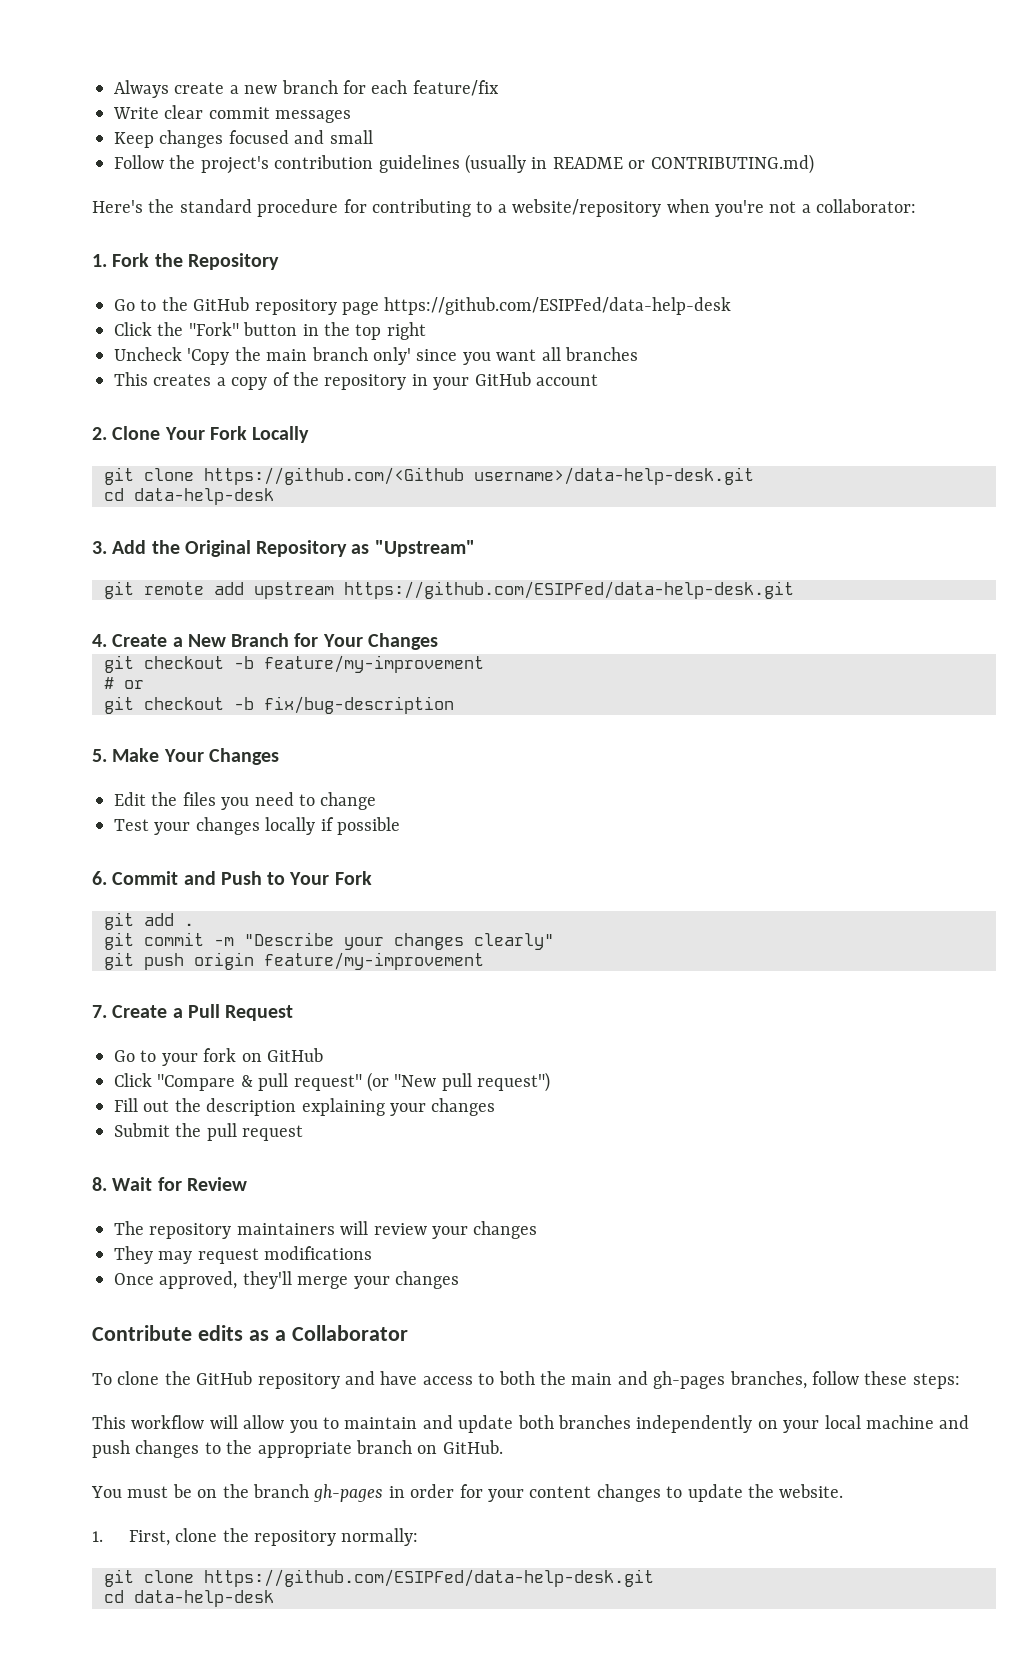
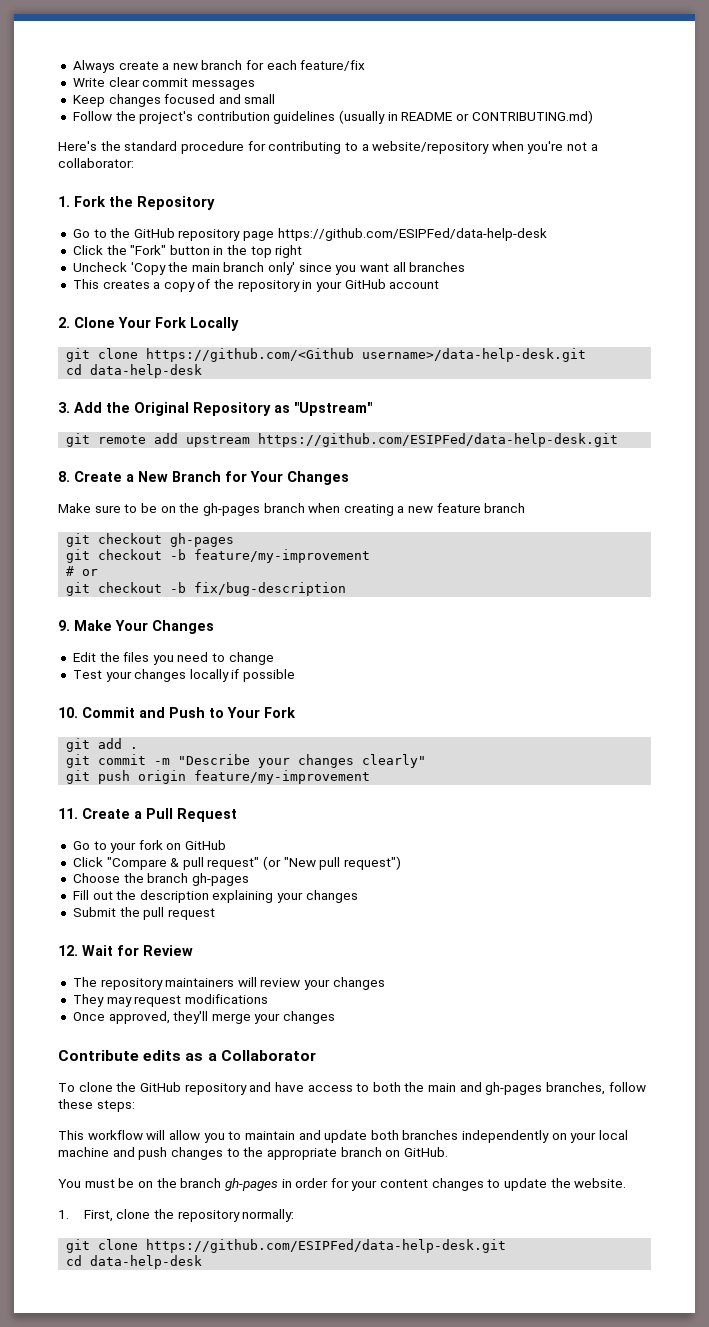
[92,634,107,647] 4. -> [58,471,70,482] 8.
(438, 641) none -> [58,503,526,516] [66,533,235,547] // Make sure to be on the gh-pages branch when creating a new feature branch // git checkout gh-pages
[92,749,107,762] 5. -> [58,620,70,631] 9.
[92,871,107,885] 6. -> [58,707,78,718] 10.
[92,1005,107,1018] 7. -> [58,808,78,819] 11.
(551, 1082) none -> [72,873,249,886] // Choose the branch gh-pages
[92,1177,107,1191] 8. -> [58,945,78,956] 12.

